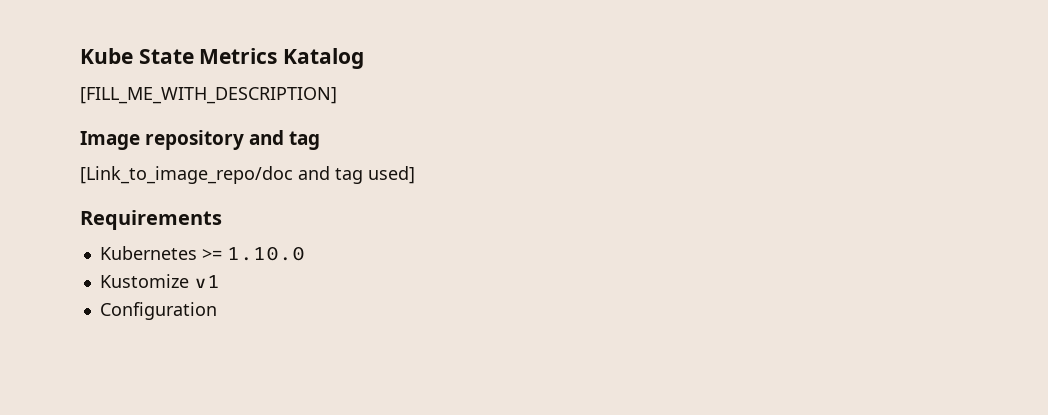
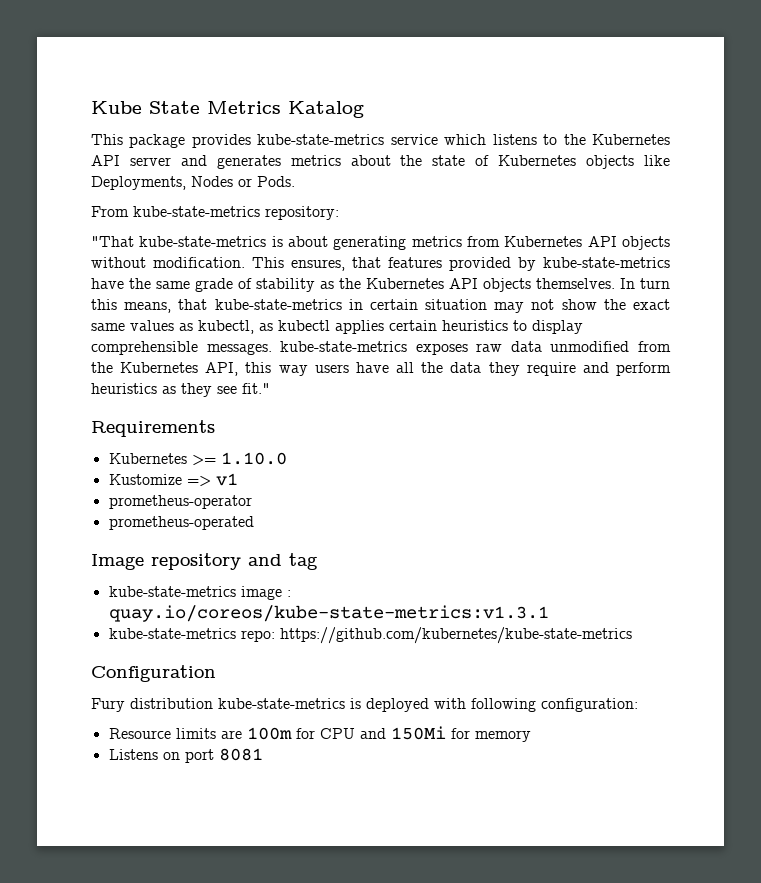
[80,87,337,104] [80,130,321,150] [80,166,415,184] [FILL_ME_WITH_DESCRIPTION] // Image repository and tag // [Link_to_image_repo/doc and tag used] -> [91,134,671,148] [91,155,671,169] [91,176,295,190] [91,206,339,220] [91,236,670,250] [91,257,670,271] [91,278,670,292] [91,299,670,313] [91,320,583,334] [91,341,671,355] [91,362,671,376] [91,383,270,397] This package provides kube-state-metrics service which listens to the Kubernetes API server and generates metrics about the state of Kubernetes objects like Deployments, Nodes or Pods. // From kube-state-metrics repository: // "That kube-state-metrics is about generating metrics from Kubernetes API objects without modification. This ensures, that features provided by kube-state-metrics have the same grade of stability as the Kubernetes API objects themselves. In turn this means, that kube-state-metrics in certain situation may not show the exact same values as kubectl, as kubectl applies certain heuristics to display comprehensible messages. kube-state-metrics exposes raw data unmodified from the Kubernetes API, this way users have all the data they require and perform heuristics as they see fit."
(189, 281) none -> [186,475,211,487] =>
[99,302,217,320] Configuration -> [108,495,252,509] [108,516,254,530] [91,553,318,570] [108,586,291,600] [108,605,549,622] [108,627,632,644] [91,665,216,682] [91,698,638,712] [108,726,531,742] [108,748,263,763] prometheus-operator // prometheus-operated // Image repository and tag // kube-state-metrics image : quay.io/coreos/kube-state-metrics:v1.3.1 // kube-state-metrics repo: https://github.com/kubernetes/kube-state-metrics // Configuration // Fury distribution kube-state-metrics is deployed with following configuration: // Resource limits are 100m for CPU and 150Mi for memory // Listens on port 8081

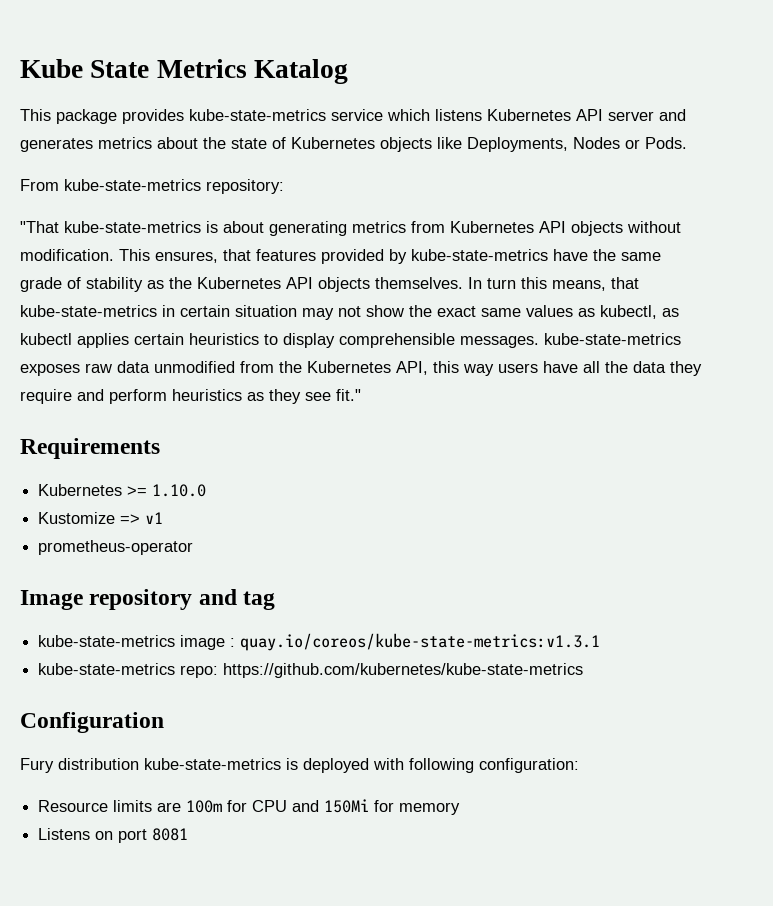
[543,134,586,145] to the -> (482, 115) none
[108,516,254,530] // prometheus-operated -> (194, 547) none

